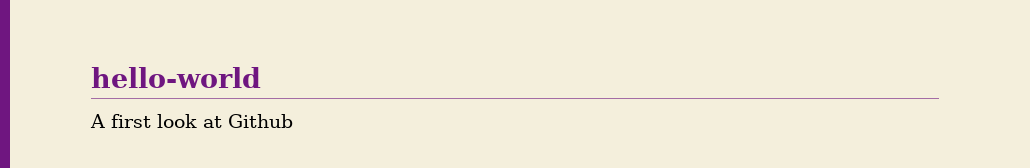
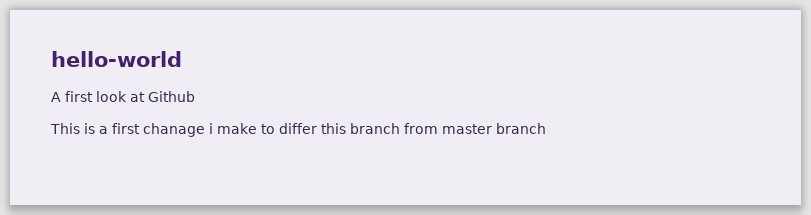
(293, 121) none -> [50,123,546,137] // This is a first chanage i make to differ this branch from master branch

